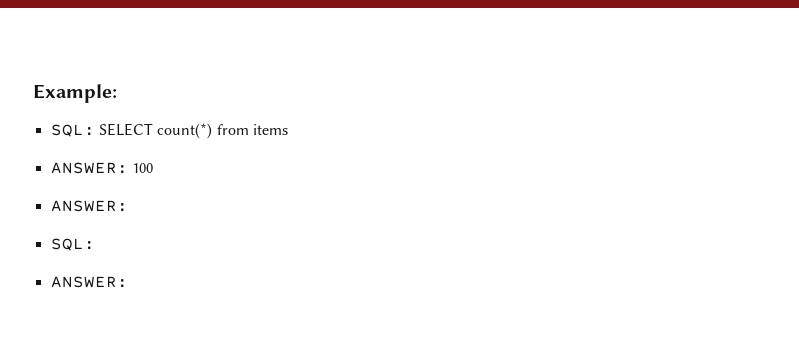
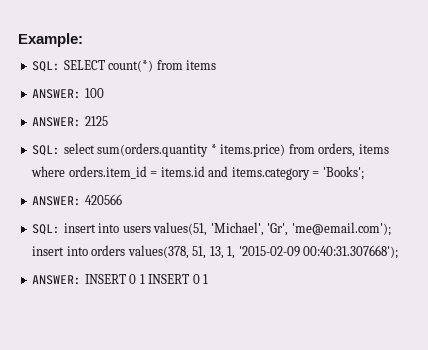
[50,238,95,251] [50,276,128,288] // SQL: // ANSWER: -> [84,116,108,126] [32,143,389,157] [31,166,364,180] [32,194,122,206] [32,222,391,236] [32,245,399,259] [32,274,209,285] 2125 // SQL: select sum(orders.quantity * items.price) from orders, items where orders.item_id = items.id and items.category = 'Books'; // ANSWER: 420566 // SQL: insert into users values(51, 'Michael', 'Gr', 'me@email.com'); insert into orders values(378, 51, 13, 1, '2015-02-09 00:40:31.307668'); // ANSWER: INSERT 0 1 INSERT 0 1

